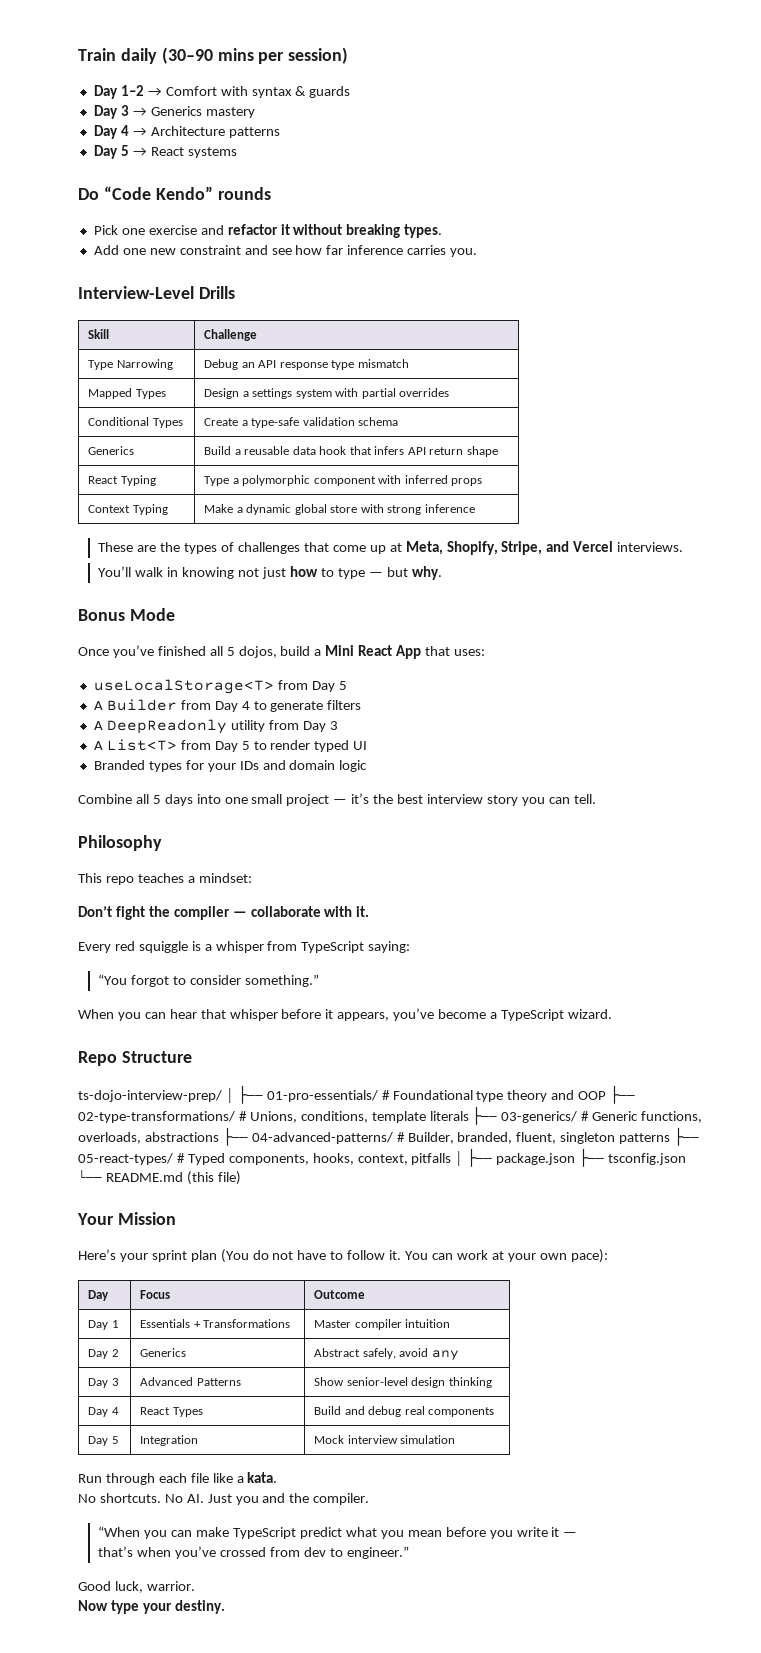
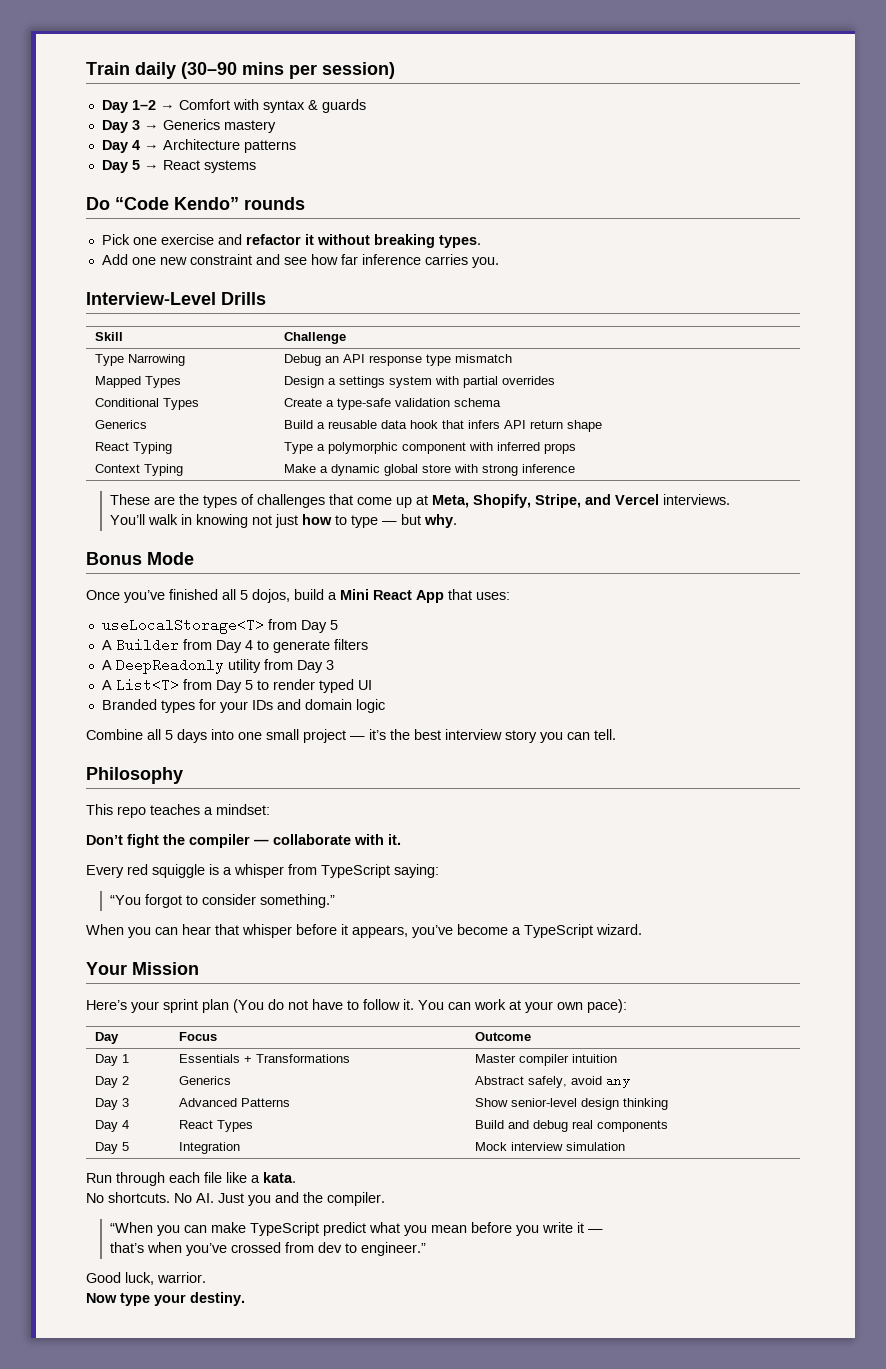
[78,1051,192,1066] [78,1085,636,1104] [78,1106,703,1125] [78,1127,700,1146] [78,1148,687,1167] [78,1169,241,1185] // Repo Structure // ts-dojo-interview-prep/ │ ├── 01-pro-essentials/ # Foundational type theory and OOP ├── 02-type-transformations/ # Unions, conditions, template literals ├── 03-generics/ # Generic functions, overloads, abstractions ├── 04-advanced-patterns/ # Builder, branded, fluent, singleton patterns ├── 05-react-types/ # Typed components, hooks, context, pitfalls │ ├── package.json ├── tsconfig.json └── README.md (this file) -> (642, 929) none

